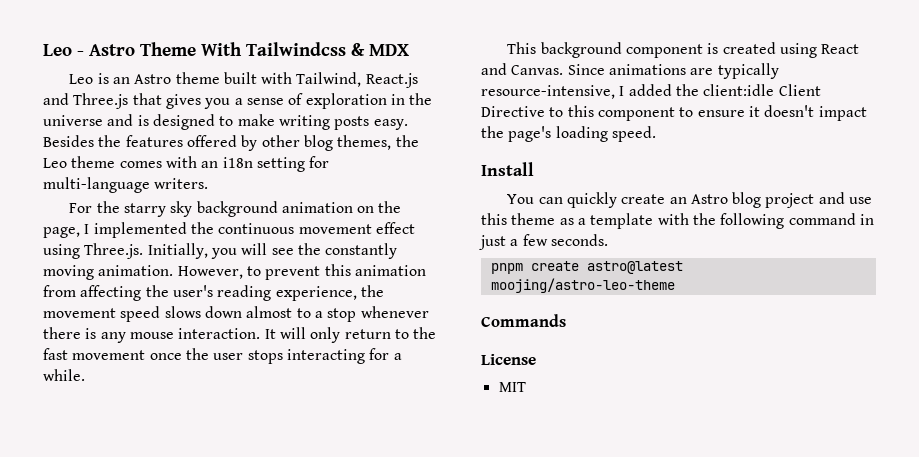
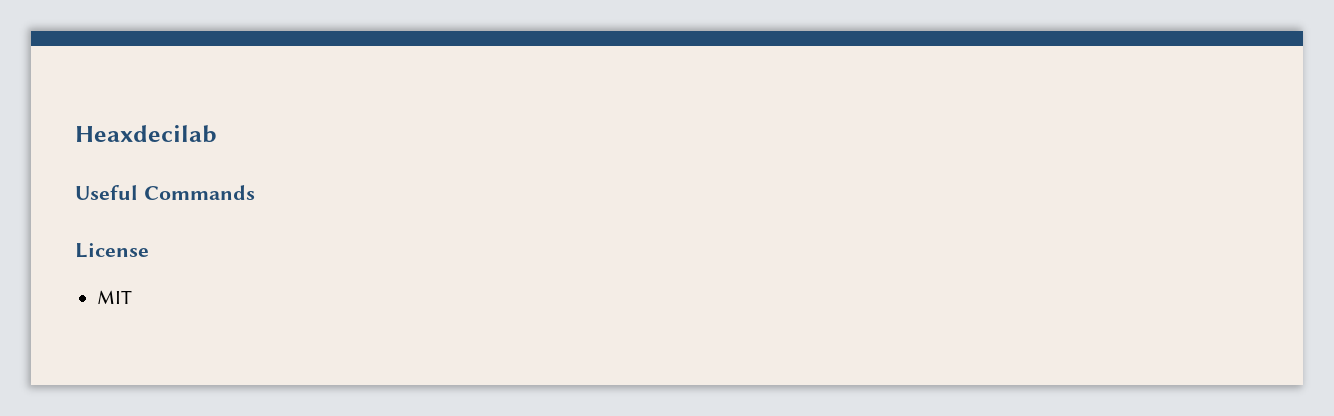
[43,42,409,56] [69,72,418,88] [43,93,433,109] [43,114,408,130] [43,135,419,151] [43,156,330,172] [43,177,209,193] [69,201,402,217] [43,222,415,238] [43,243,398,259] [43,264,426,280] [43,285,384,301] [43,306,429,322] [43,327,437,343] [43,348,402,364] [43,369,85,381] [507,42,860,58] [481,63,779,79] [481,84,821,99] [481,105,867,121] [481,126,656,142] [481,162,534,176] [507,192,873,208] [481,213,874,229] [479,234,608,250] [490,261,683,274] [490,278,675,293] Leo - Astro Theme With Tailwindcss & MDX // Leo is an Astro theme built with Tailwind, React.js and Three.js that gives you a sense of exploration in the universe and is designed to make writing posts easy. Besides the features offered by other blog themes, the Leo theme comes with an i18n setting for multi-language writers. // For the starry sky background animation on the page, I implemented the continuous movement effect using Three.js. Initially, you will see the constantly moving animation. However, to prevent this animation from affecting the user's reading experience, the movement speed slows down almost to a stop whenever there is any mouse interaction. It will only return to the fast movement once the user stops interacting for a while. // This background component is created using React and Canvas. Since animations are typically resource-intensive, I added the client:idle Client Directive to this component to ensure it doesn't impact the page's loading speed. // Install // You can quickly create an Astro blog project and use this theme as a template with the following command in just a few seconds. // pnpm create astro@latest moojing/astro-leo-theme // -> [75,125,217,143] [75,185,138,200] Heaxdecilab // Useful

